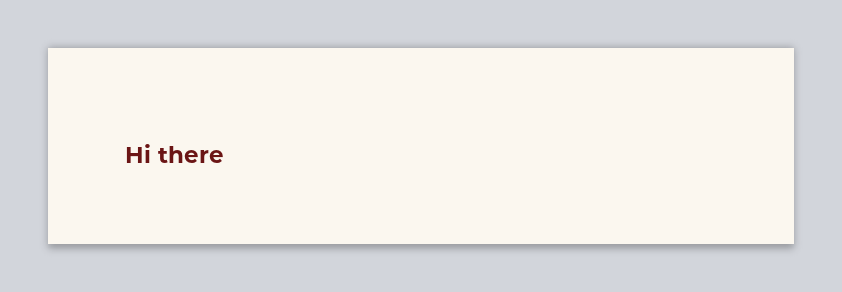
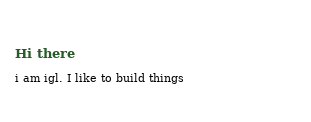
(224, 154) none -> [15,73,184,84] // i am igl. I like to build things

